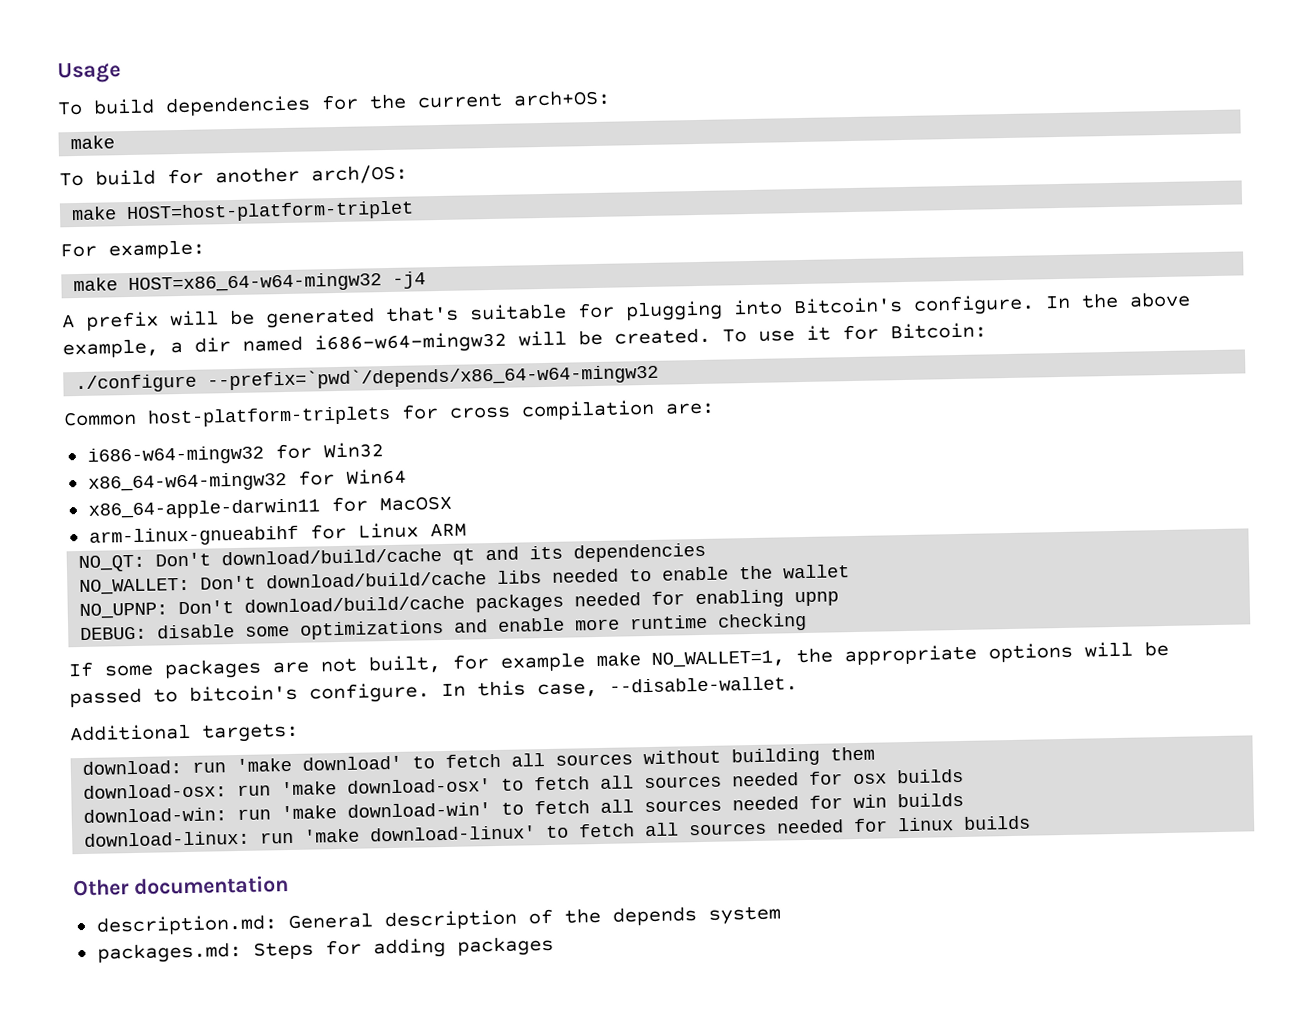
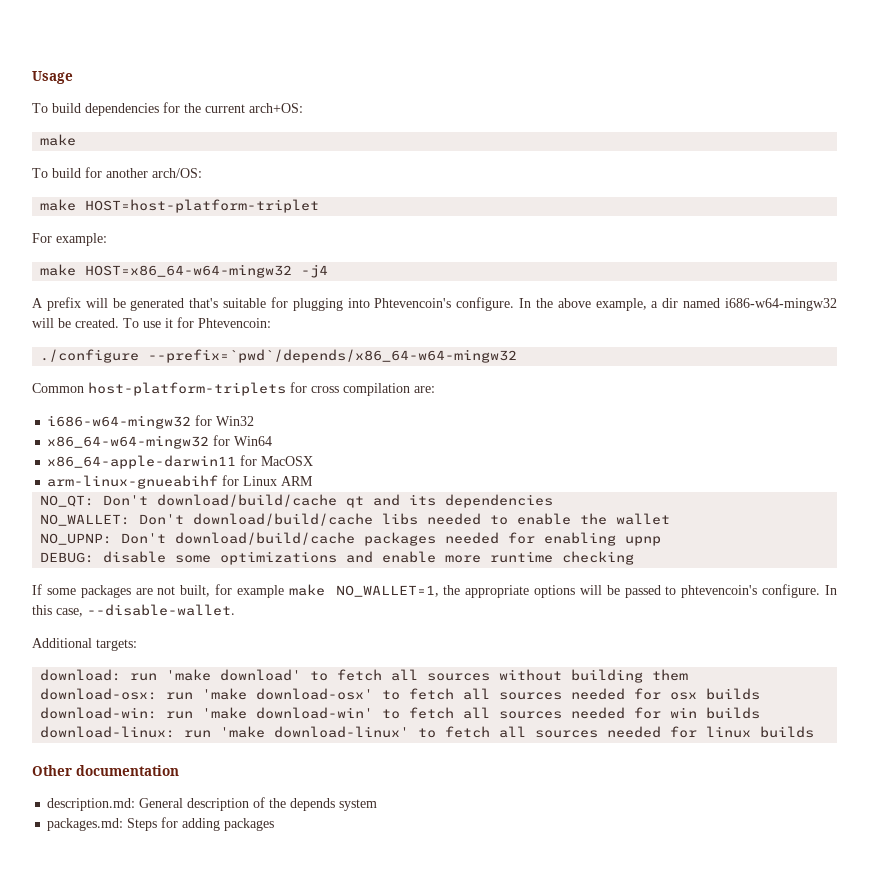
[793,297,903,315] Bitcoin's -> [374,298,452,308] Phtevencoin's
[890,322,987,340] Bitcoin: -> [198,318,271,328] Phtevencoin:
[189,684,298,702] bitcoin's -> [681,585,758,598] phtevencoin's

